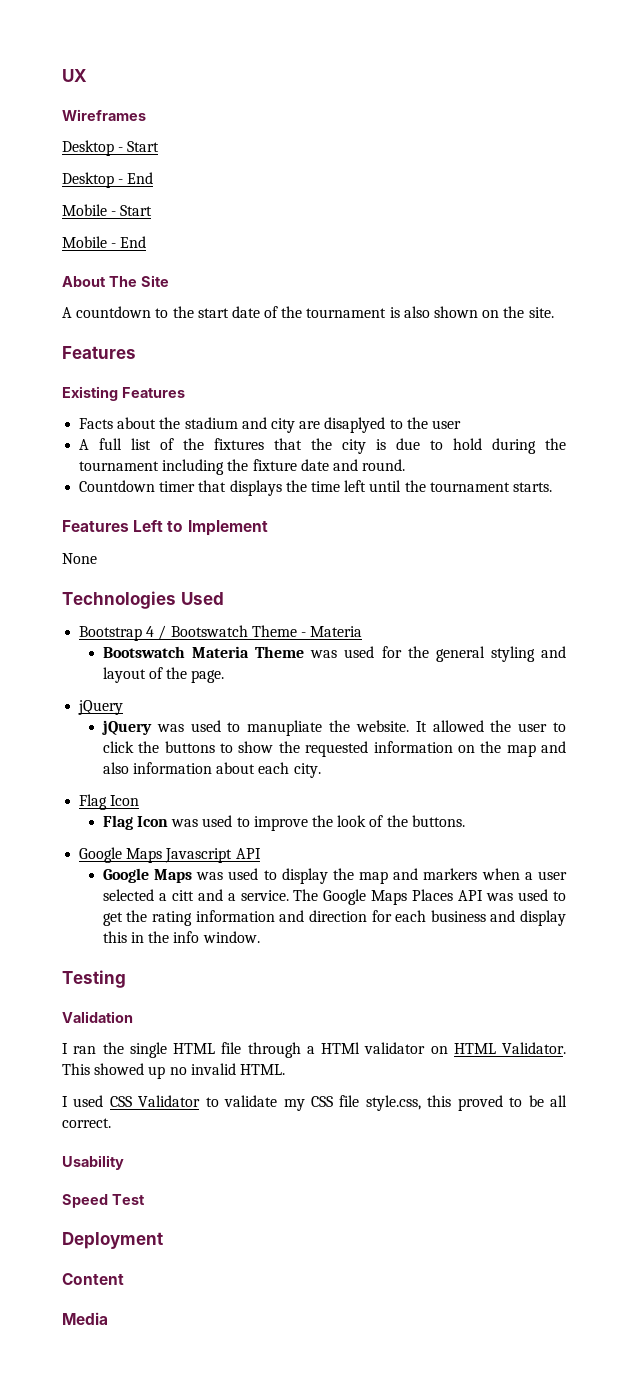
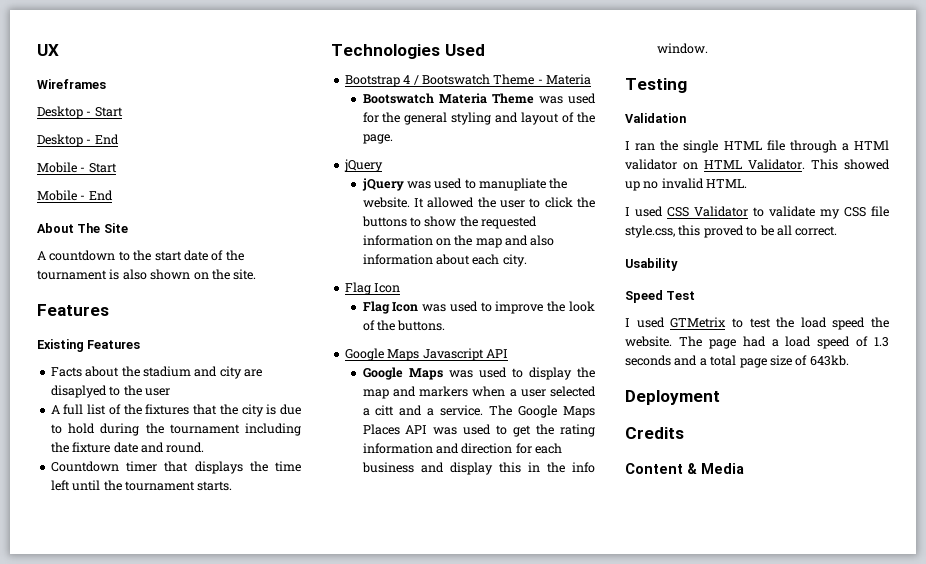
[62,520,268,536] [62,553,97,564] // Features Left to Implement // None -> (233, 486) none
(145, 1199) none -> [625,317,889,330] [625,336,889,349] [625,355,849,368] // I used GTMetrix to test the load speed the website. The page had a load speed of 1.3 seconds and a total page size of 643kb.
(163, 1240) none -> [625,427,684,439] // Credits
(124, 1279) // -> [687,463,697,474] &

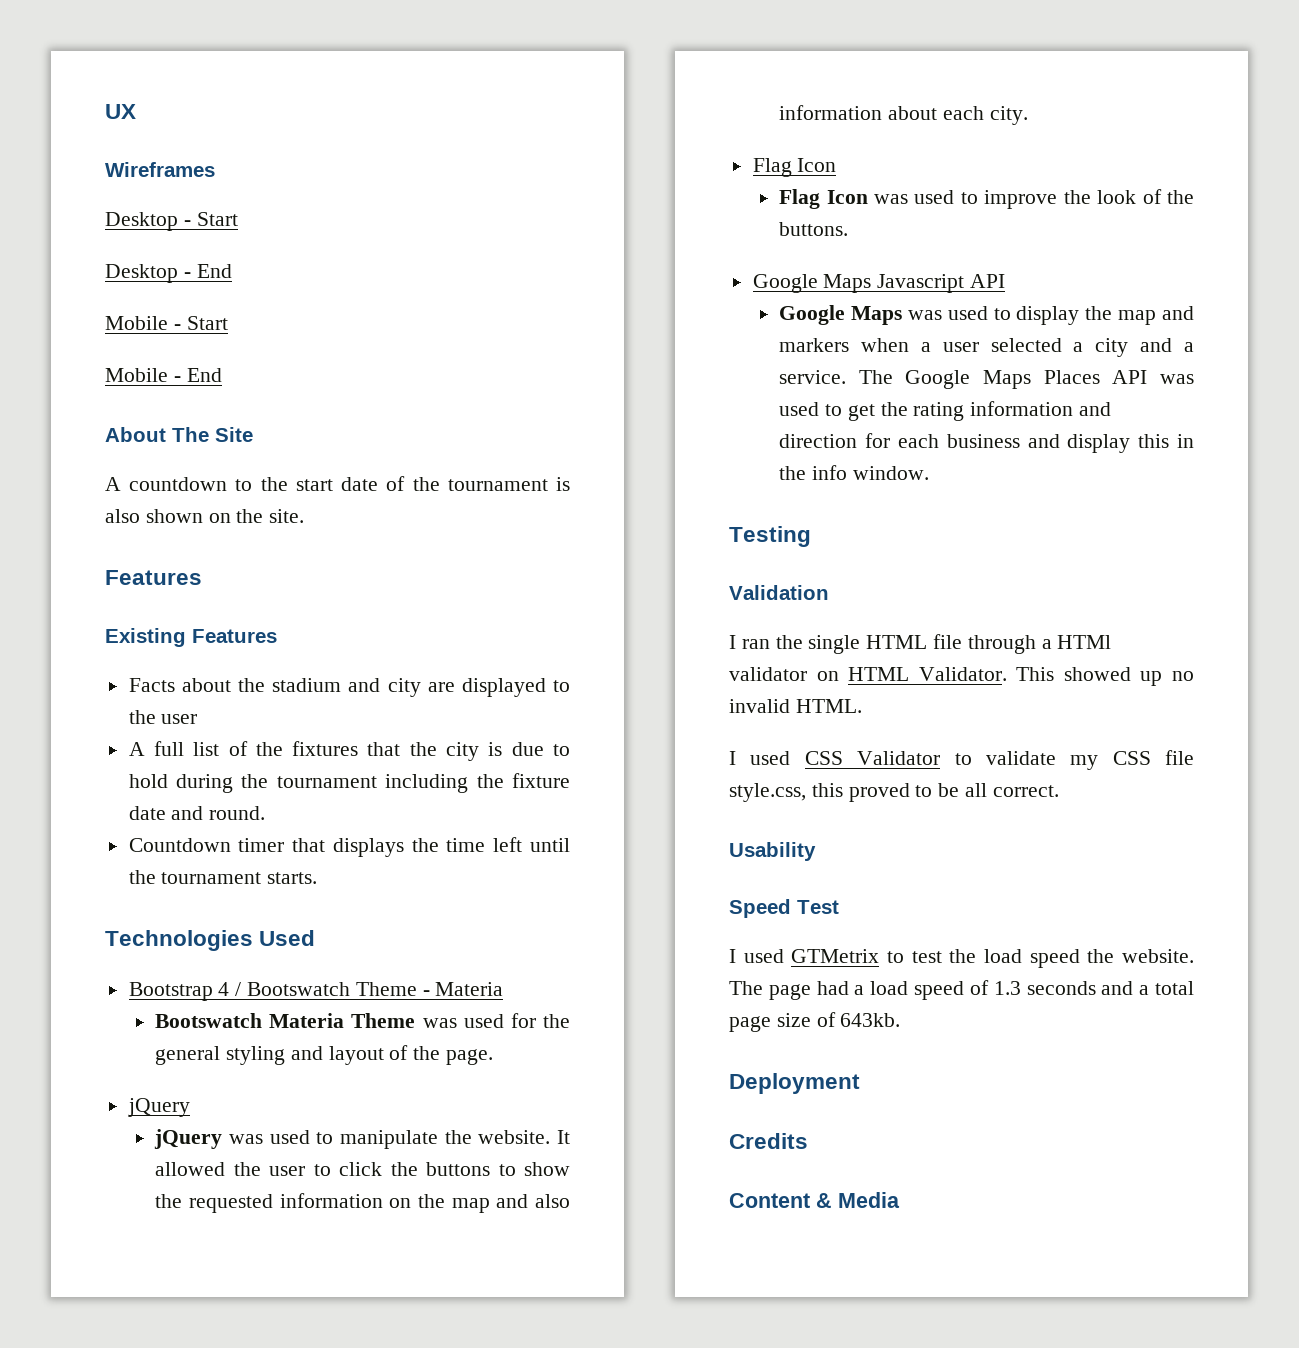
[50,385,107,398] disaplyed -> [461,678,546,697] displayed
[479,178,547,191] manupliate -> [339,1130,438,1149] manipulate
[375,405,395,416] citt -> [1095,338,1129,357] city

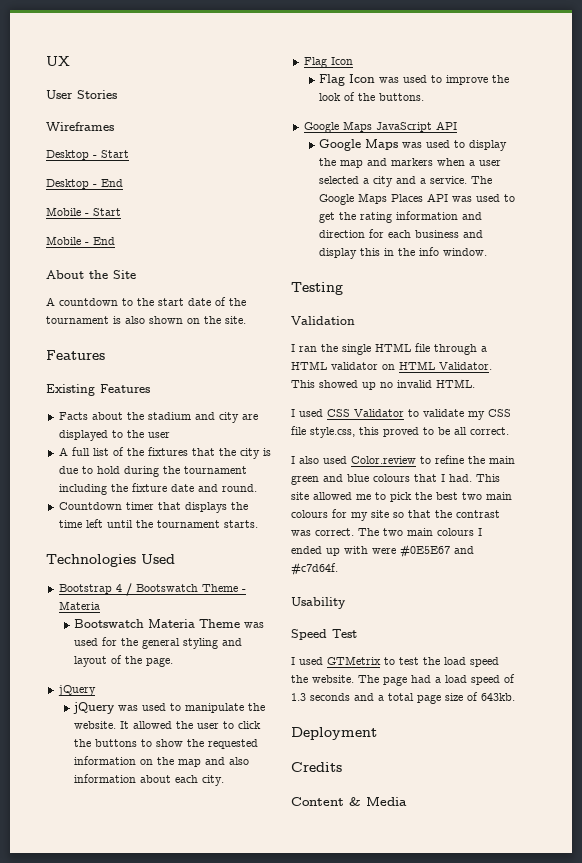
(136, 111) none -> [46,90,117,99] // User Stories
[172,427,209,442] The -> [89,270,108,279] the
[877,274,965,293] Javascript -> [375,122,432,132] JavaScript
[1057,635,1112,649] HTMl -> [291,361,327,370] HTML
(1059, 791) none -> [291,455,515,464] [291,474,500,485] [291,492,512,502] [291,509,500,521] [291,528,482,536] [291,544,474,558] [291,562,338,576] // I also used Color.review to refine the main green and blue colours that I had. This site allowed me to pick the best two main colours for my site so that the contrast was correct. The two main colours I ended up with were #0E5E67 and #c7d64f.

